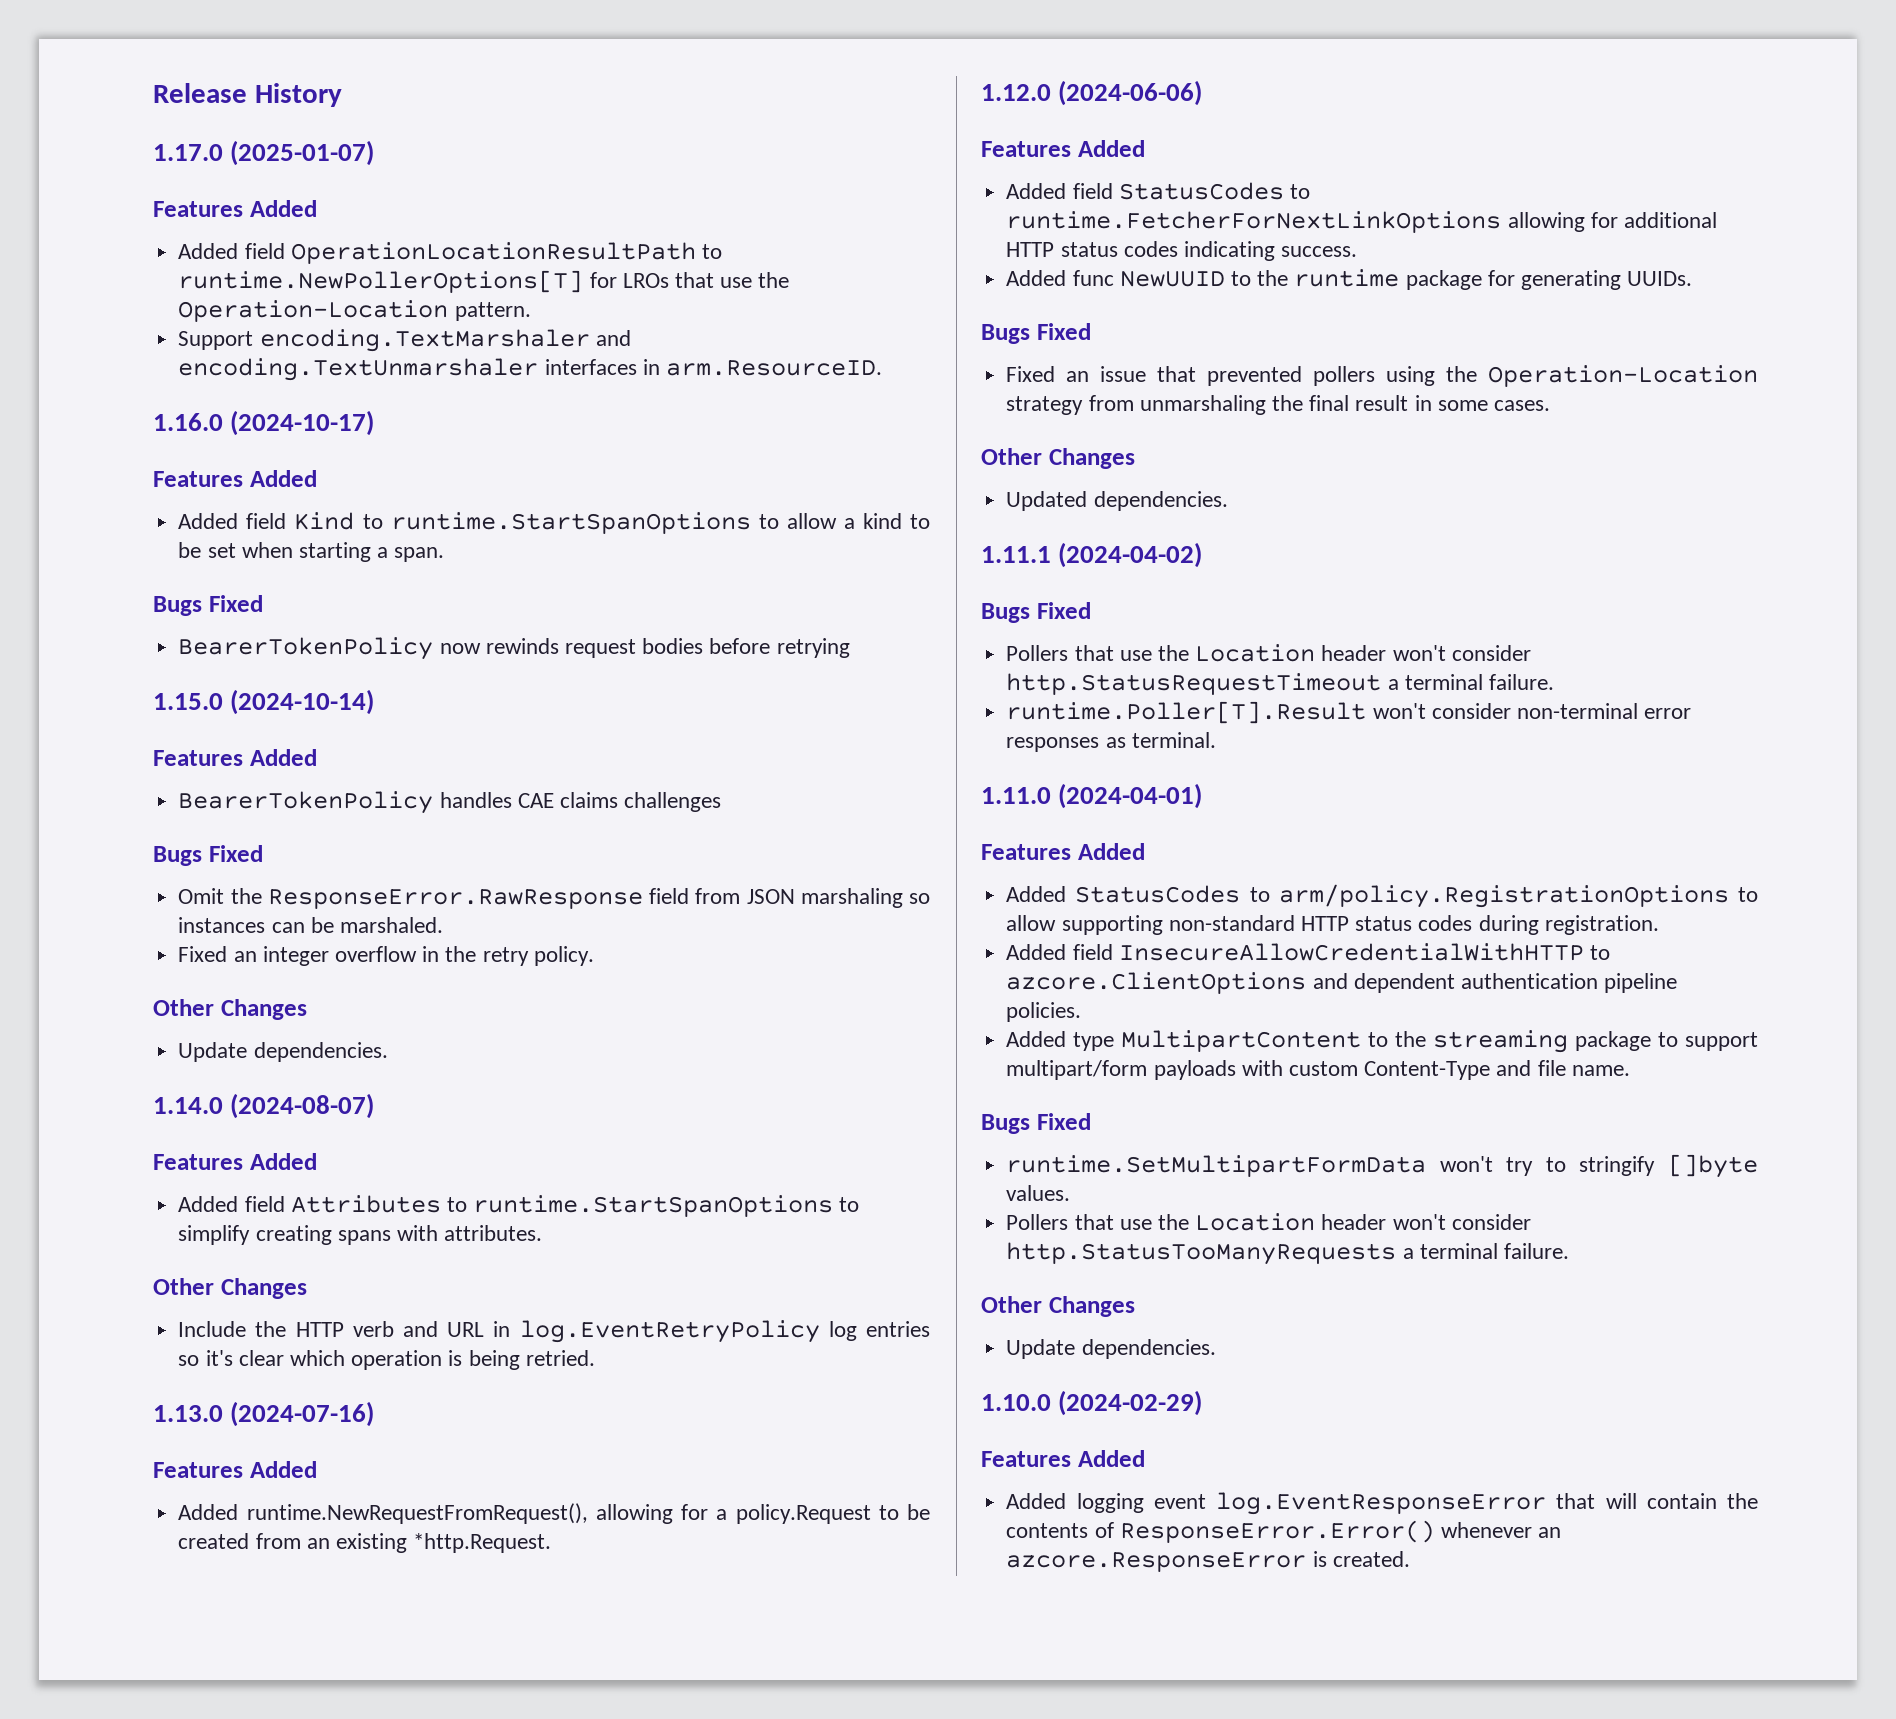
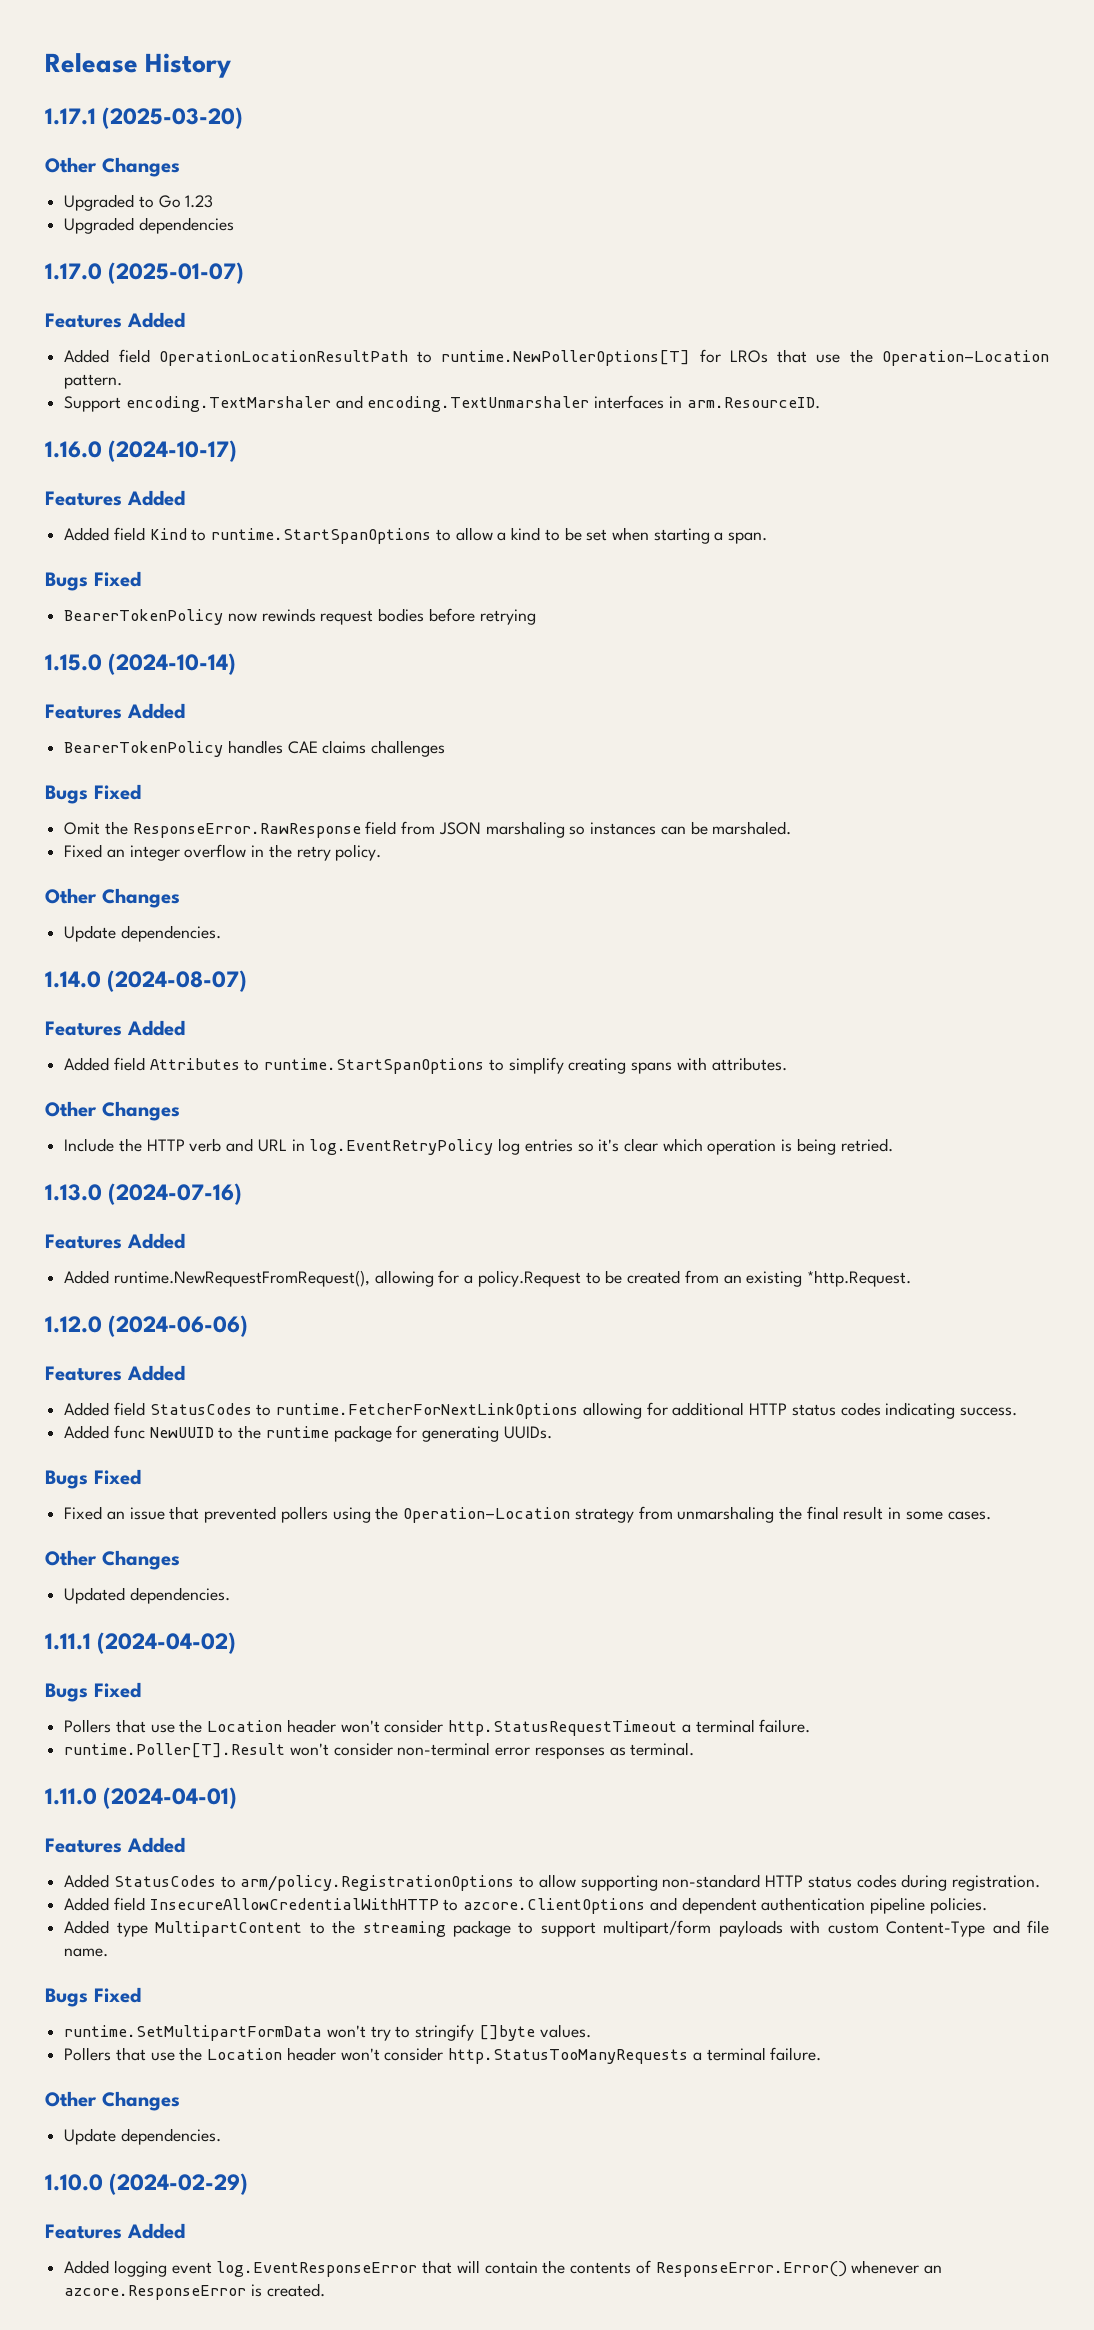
(342, 95) none -> [45,107,244,129] [45,157,180,177] [64,194,214,211] [64,217,234,234] // 1.17.1 (2025-03-20) // Other Changes // Upgraded to Go 1.23 // Upgraded dependencies

